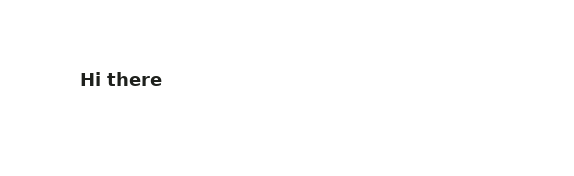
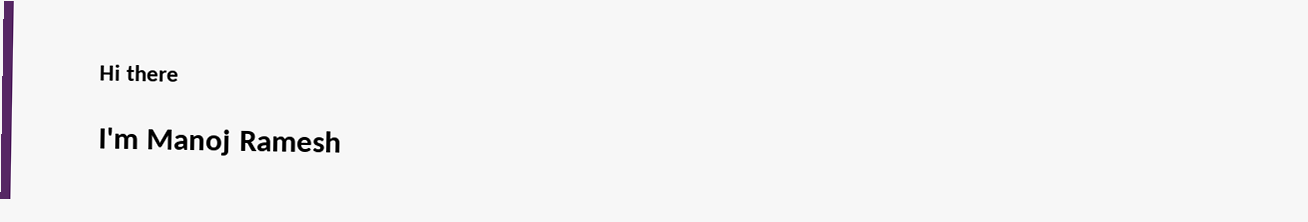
(162, 79) none -> [98,127,342,156] // I'm Manoj Ramesh

